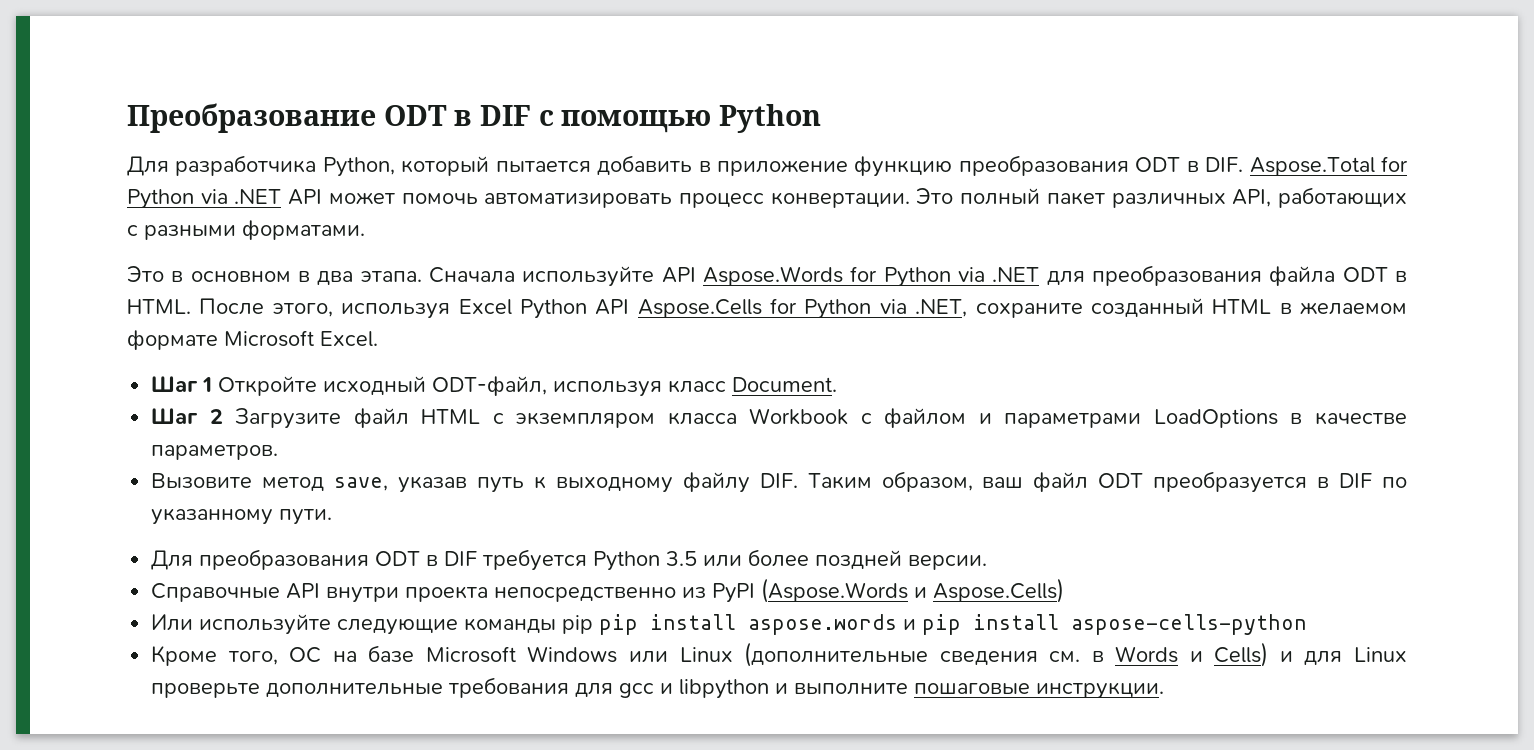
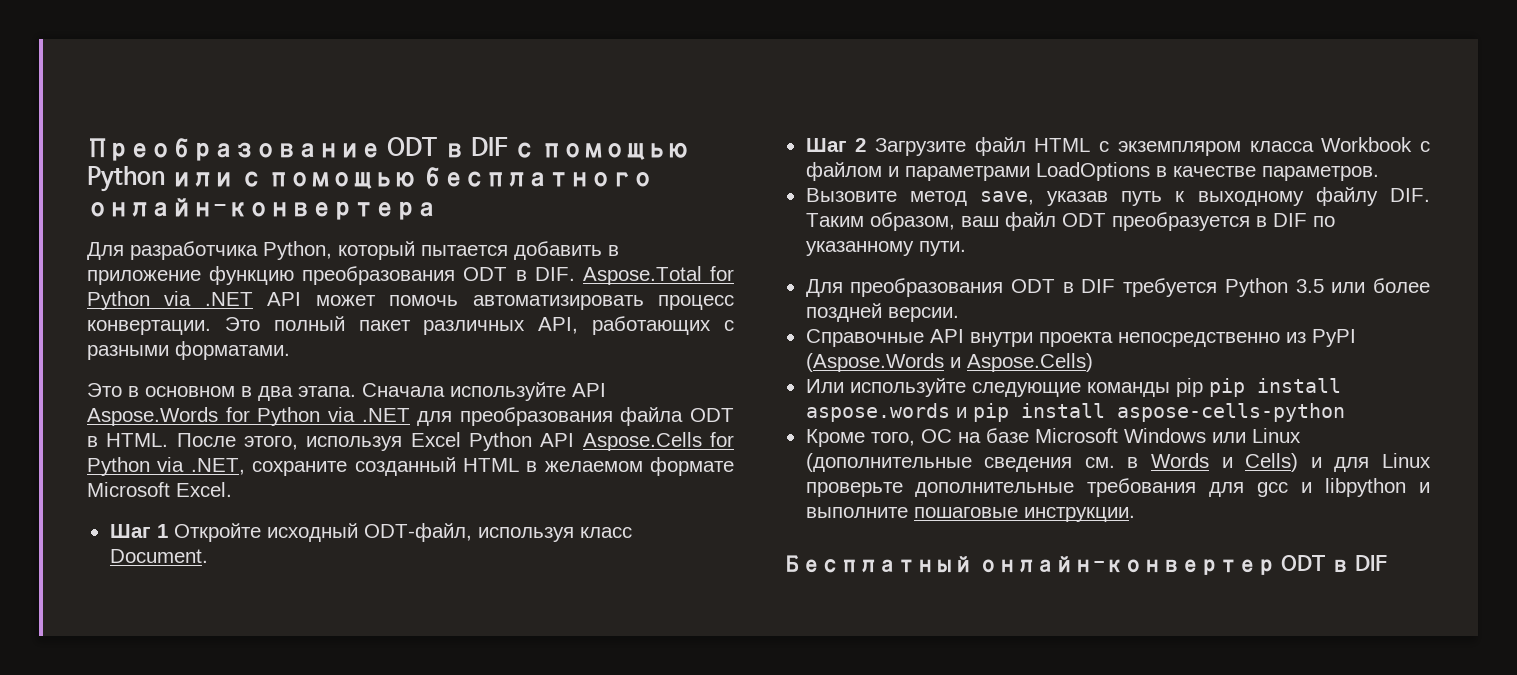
(822, 118) none -> [171,167,653,189] [87,198,437,220] или с помощью бесплатного онлайн-конвертера
(1165, 690) none -> [783,555,1388,575] // Бесплатный онлайн-конвертер ODT в DIF

